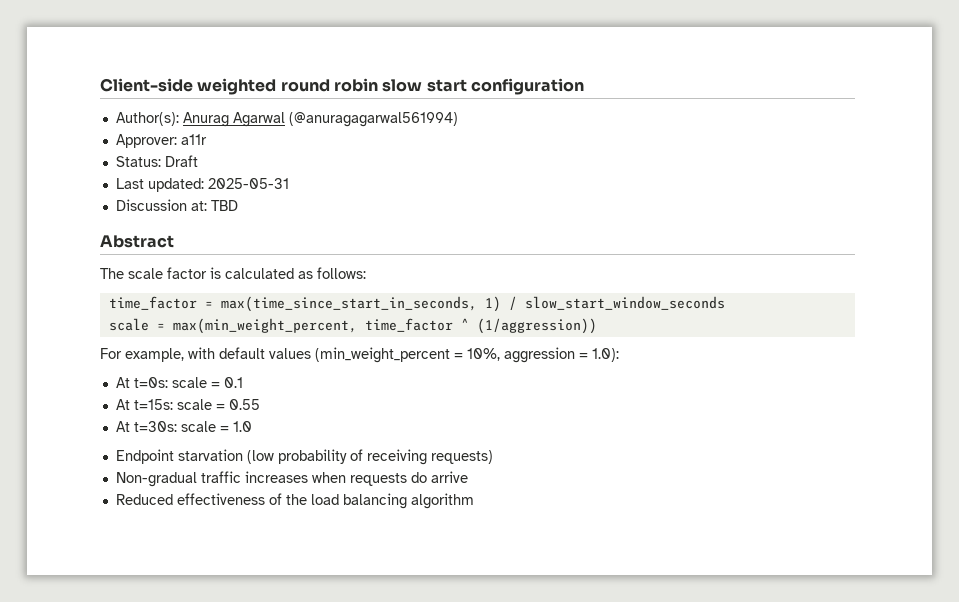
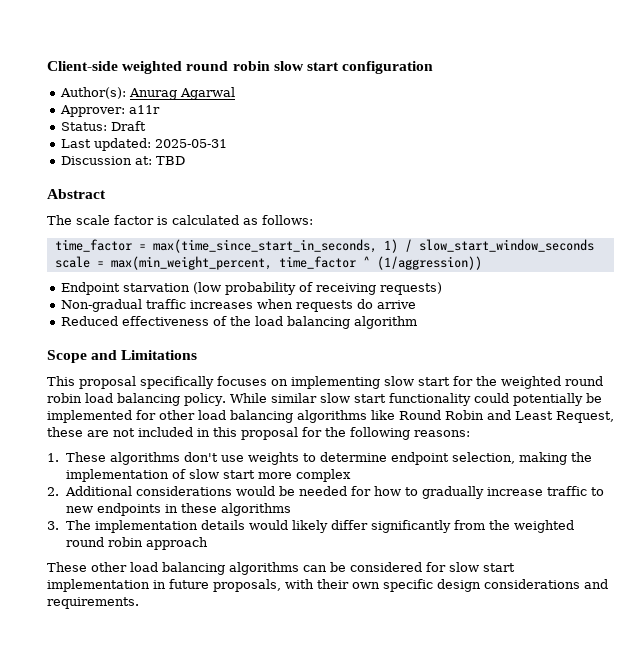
[288,112,458,127] (@anuragagarwal561994) -> (235, 93) none
[100,347,619,363] [115,377,243,388] [115,399,260,410] [115,421,252,432] // For example, with default values (min_weight_percent = 10%, aggression = 1.0): // At t=0s: scale = 0.1 // At t=15s: scale = 0.55 // At t=30s: scale = 1.0 -> (482, 263) none
(474, 501) none -> [47,350,198,363] [47,376,603,389] [47,393,602,406] [47,410,614,423] [47,427,470,440] [47,452,593,465] [66,469,352,482] [47,486,605,499] [66,503,292,516] [47,520,575,533] [66,537,209,550] [47,562,515,575] [47,579,608,592] [47,597,139,609] // Scope and Limitations // This proposal specifically focuses on implementing slow start for the weighted round robin load balancing policy. While similar slow start functionality could potentially be implemented for other load balancing algorithms like Round Robin and Least Request, these are not included in this proposal for the following reasons: // 1. These algorithms don't use weights to determine endpoint selection, making the implementation of slow start more complex // 2. Additional considerations would be needed for how to gradually increase traffic to new endpoints in these algorithms // 3. The implementation details would likely differ significantly from the weighted round robin approach // These other load balancing algorithms can be considered for slow start implementation in future proposals, with their own specific design considerations and requirements.

